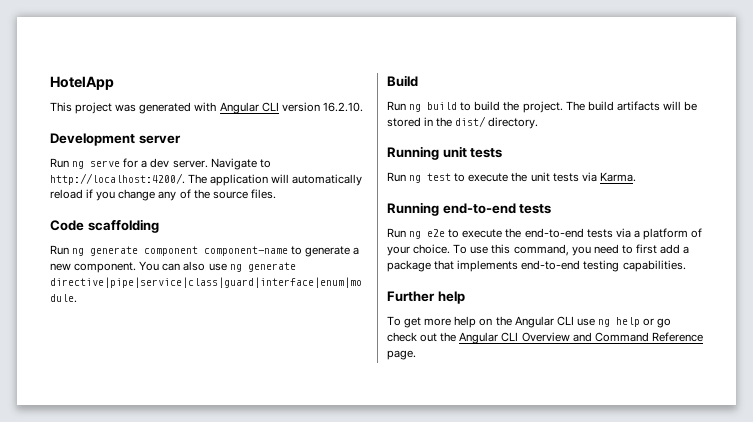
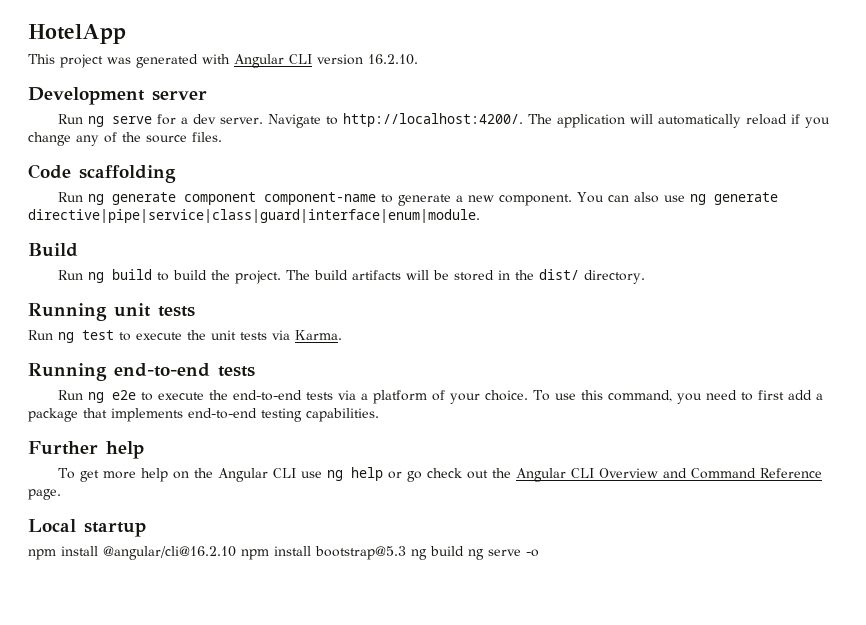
(416, 355) none -> [28,519,146,537] [28,546,539,560] // Local startup // npm install @angular/cli@16.2.10 npm install bootstrap@5.3 ng build ng serve -o

